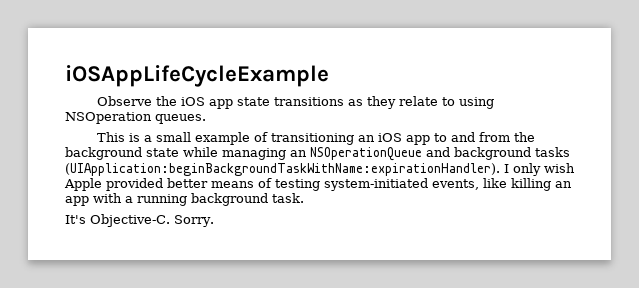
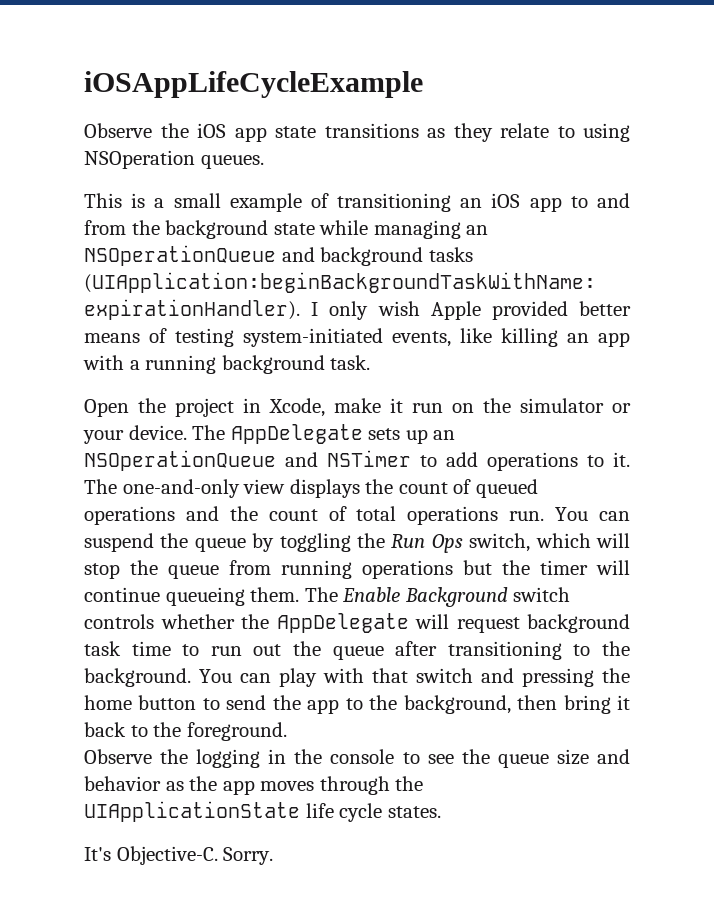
(304, 198) none -> [84,398,631,417] [83,424,456,444] [84,450,630,471] [84,479,538,498] [84,506,631,525] [84,533,630,553] [84,560,630,579] [84,587,571,607] [84,613,630,633] [84,641,631,660] [84,668,630,687] [84,695,630,714] [84,722,287,741] [84,749,630,768] [84,776,424,795] [84,801,441,822] // Open the project in Xcode, make it run on the simulator or your device. The AppDelegate sets up an NSOperationQueue and NSTimer to add operations to it. The one-and-only view displays the count of queued operations and the count of total operations run. You can suspend the queue by toggling the Run Ops switch, which will stop the queue from running operations but the timer will continue queueing them. The Enable Background switch controls whether the AppDelegate will request background task time to run out the queue after transitioning to the background. You can play with that switch and pressing the home button to send the app to the background, then bring it back to the foreground. // Observe the logging in the console to see the queue size and behavior as the app moves through the UIApplicationState life cycle states.

